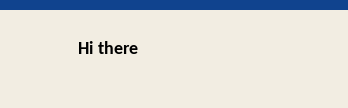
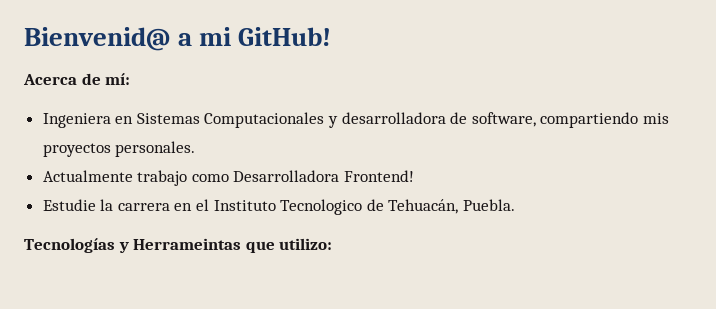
[78,41,138,54] Hi there -> [24,27,332,51] [23,73,131,85] [42,112,670,128] [42,141,196,157] [42,170,415,186] [42,199,516,215] [24,238,333,253] Bienvenid@ a mi GitHub! // Acerca de mí: // Ingeniera en Sistemas Computacionales y desarrolladora de software, compartiendo mis proyectos personales. // Actualmente trabajo como Desarrolladora Frontend! // Estudie la carrera en el Instituto Tecnologico de Tehuacán, Puebla. // Tecnologías y Herrameintas que utilizo:

